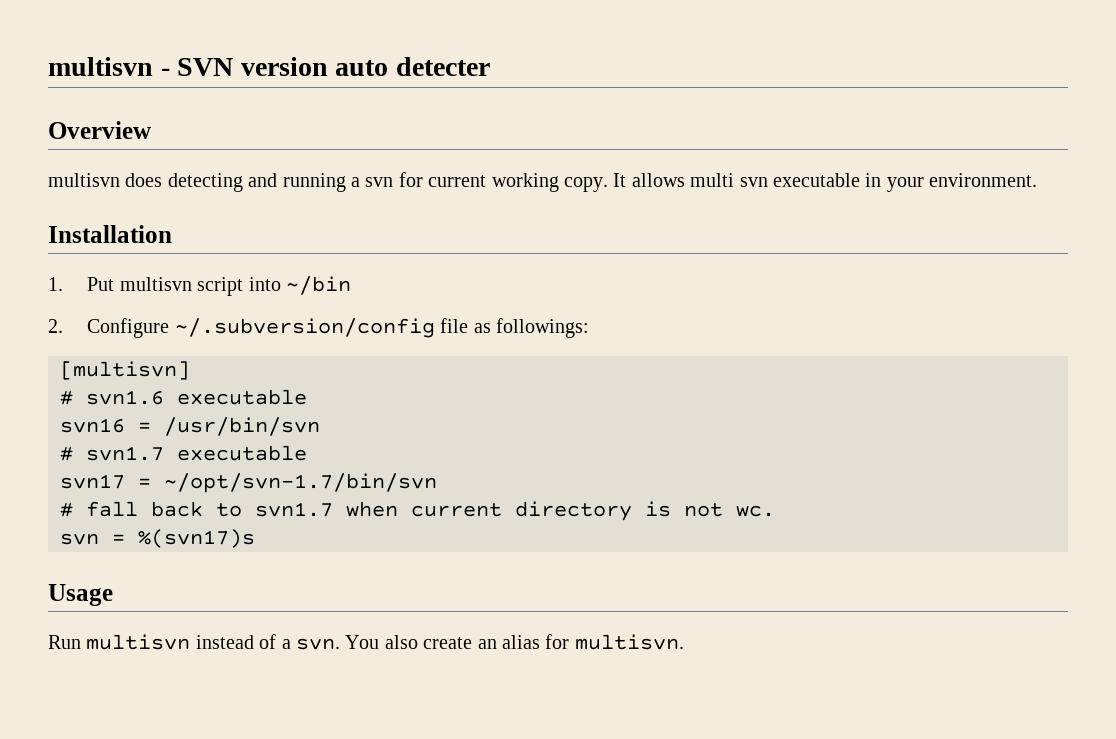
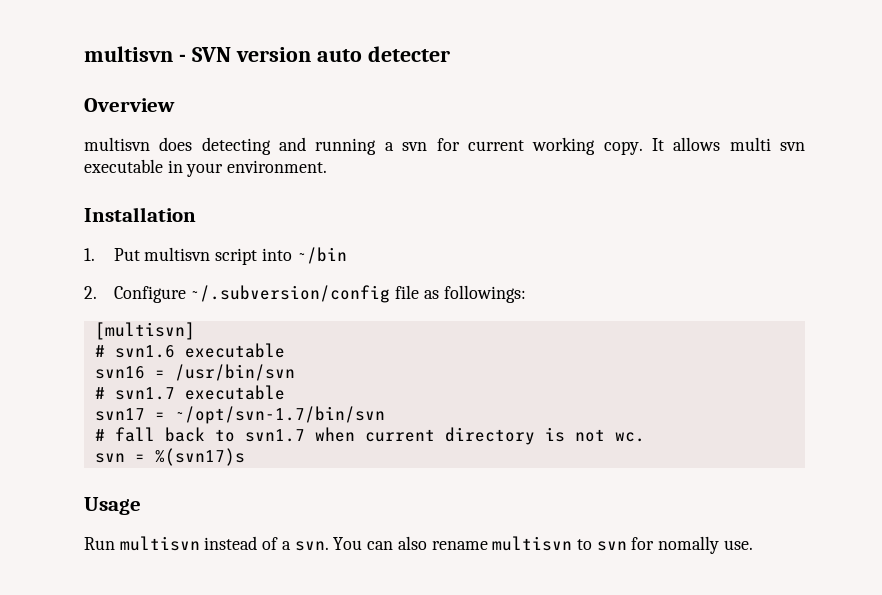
[384,634,684,650] also create an alias for multisvn. -> [367,536,753,554] can also rename multisvn to svn for nomally use.

